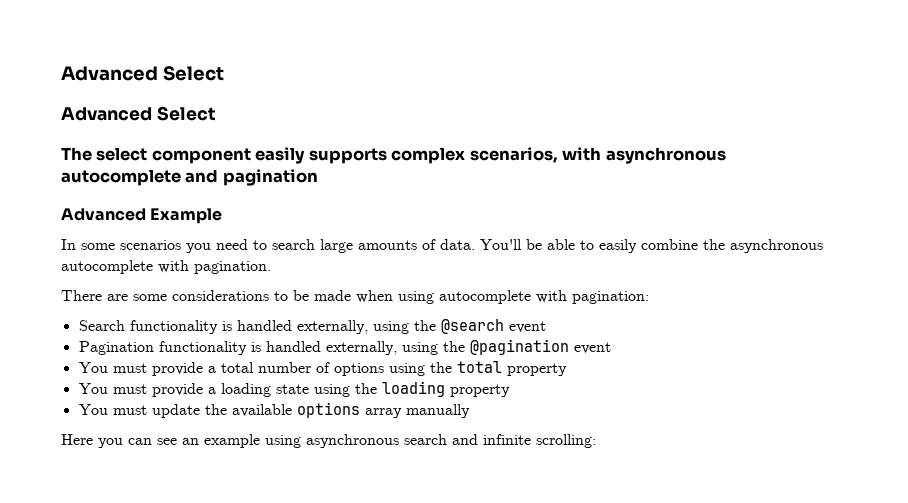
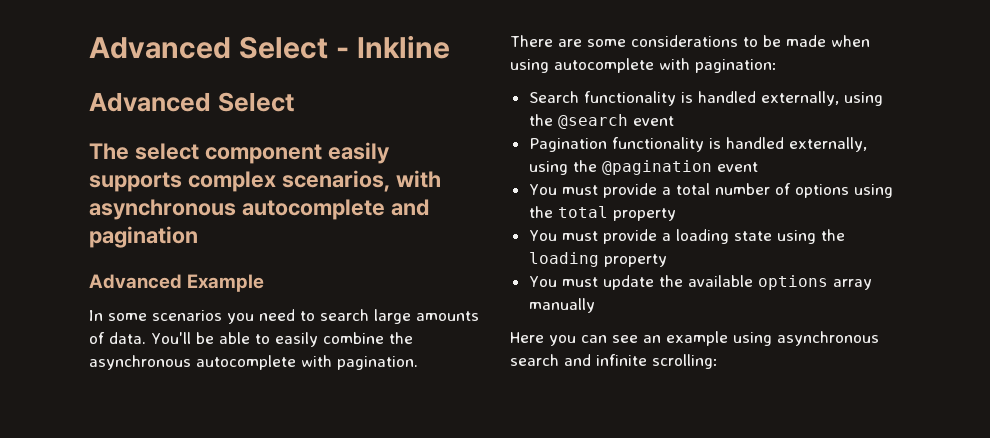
[61,66,224,81] Advanced Select -> [89,35,450,59] Advanced Select - Inkline

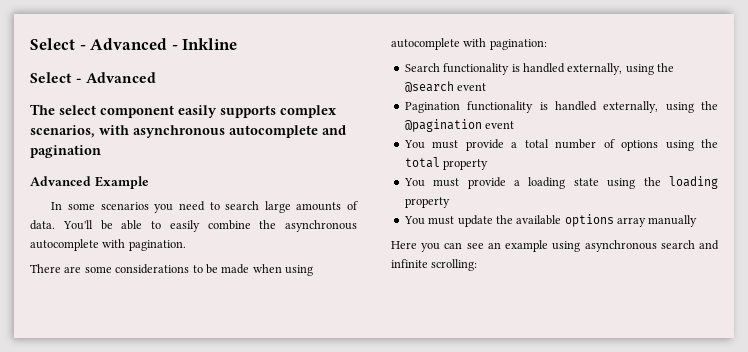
[89,36,328,59] Advanced Select -> [30,38,168,50] Select - Advanced
[89,92,294,112] Advanced Select -> [30,72,157,83] Select - Advanced

